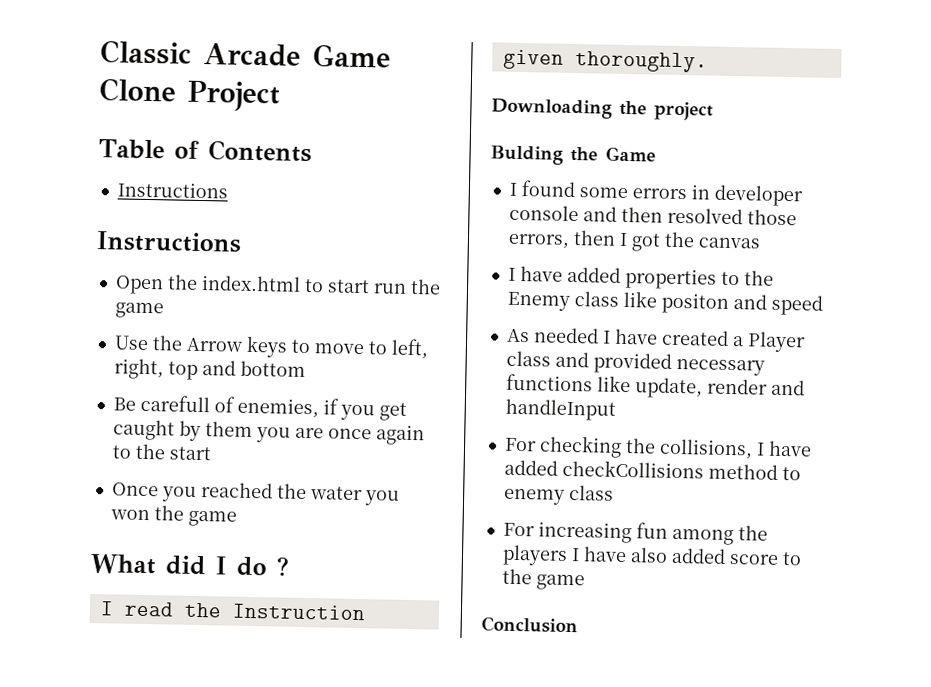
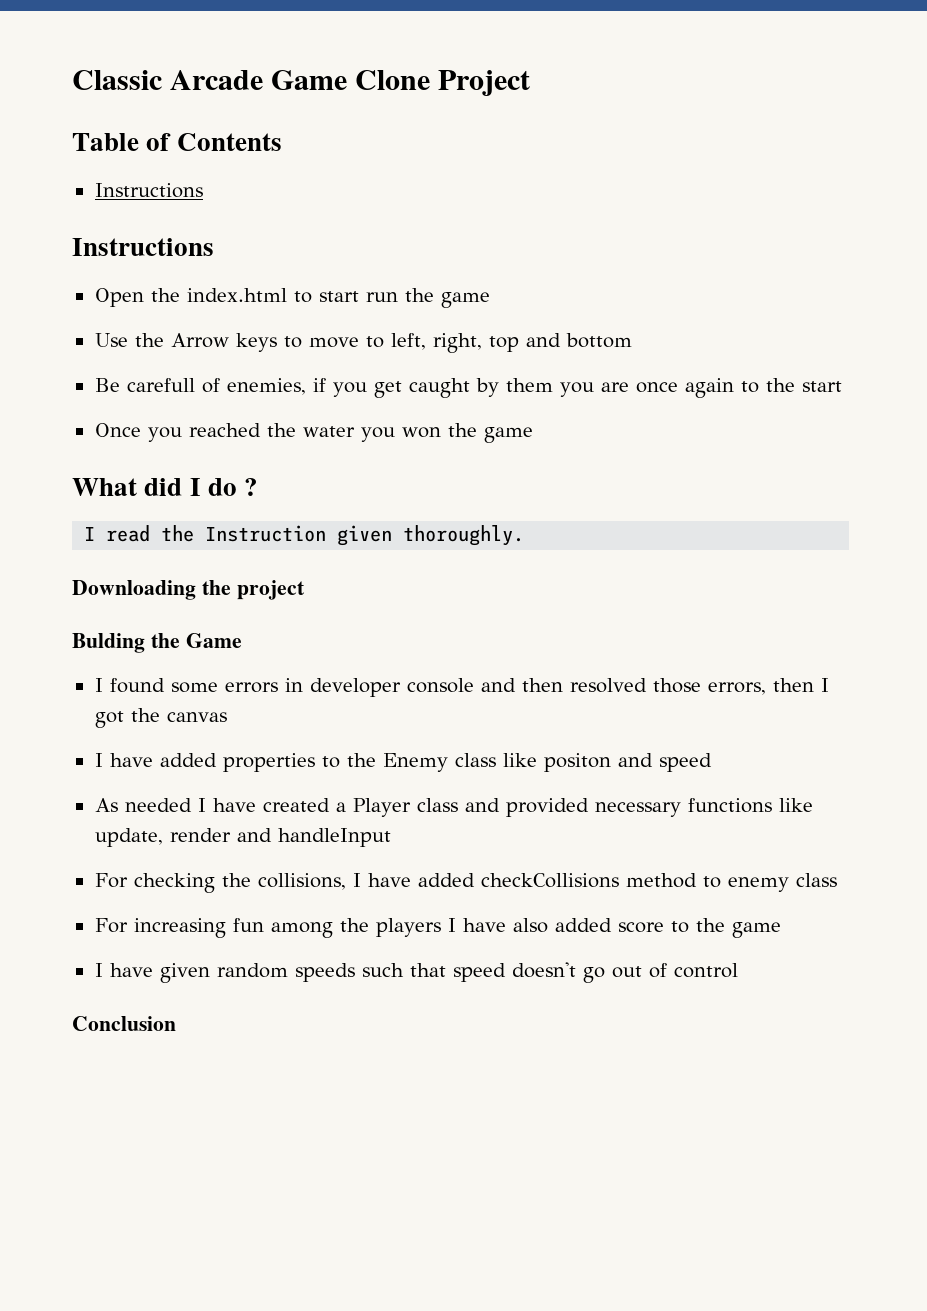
(585, 582) none -> [94,962,738,983] // I have given random speeds such that speed doesn't go out of control

